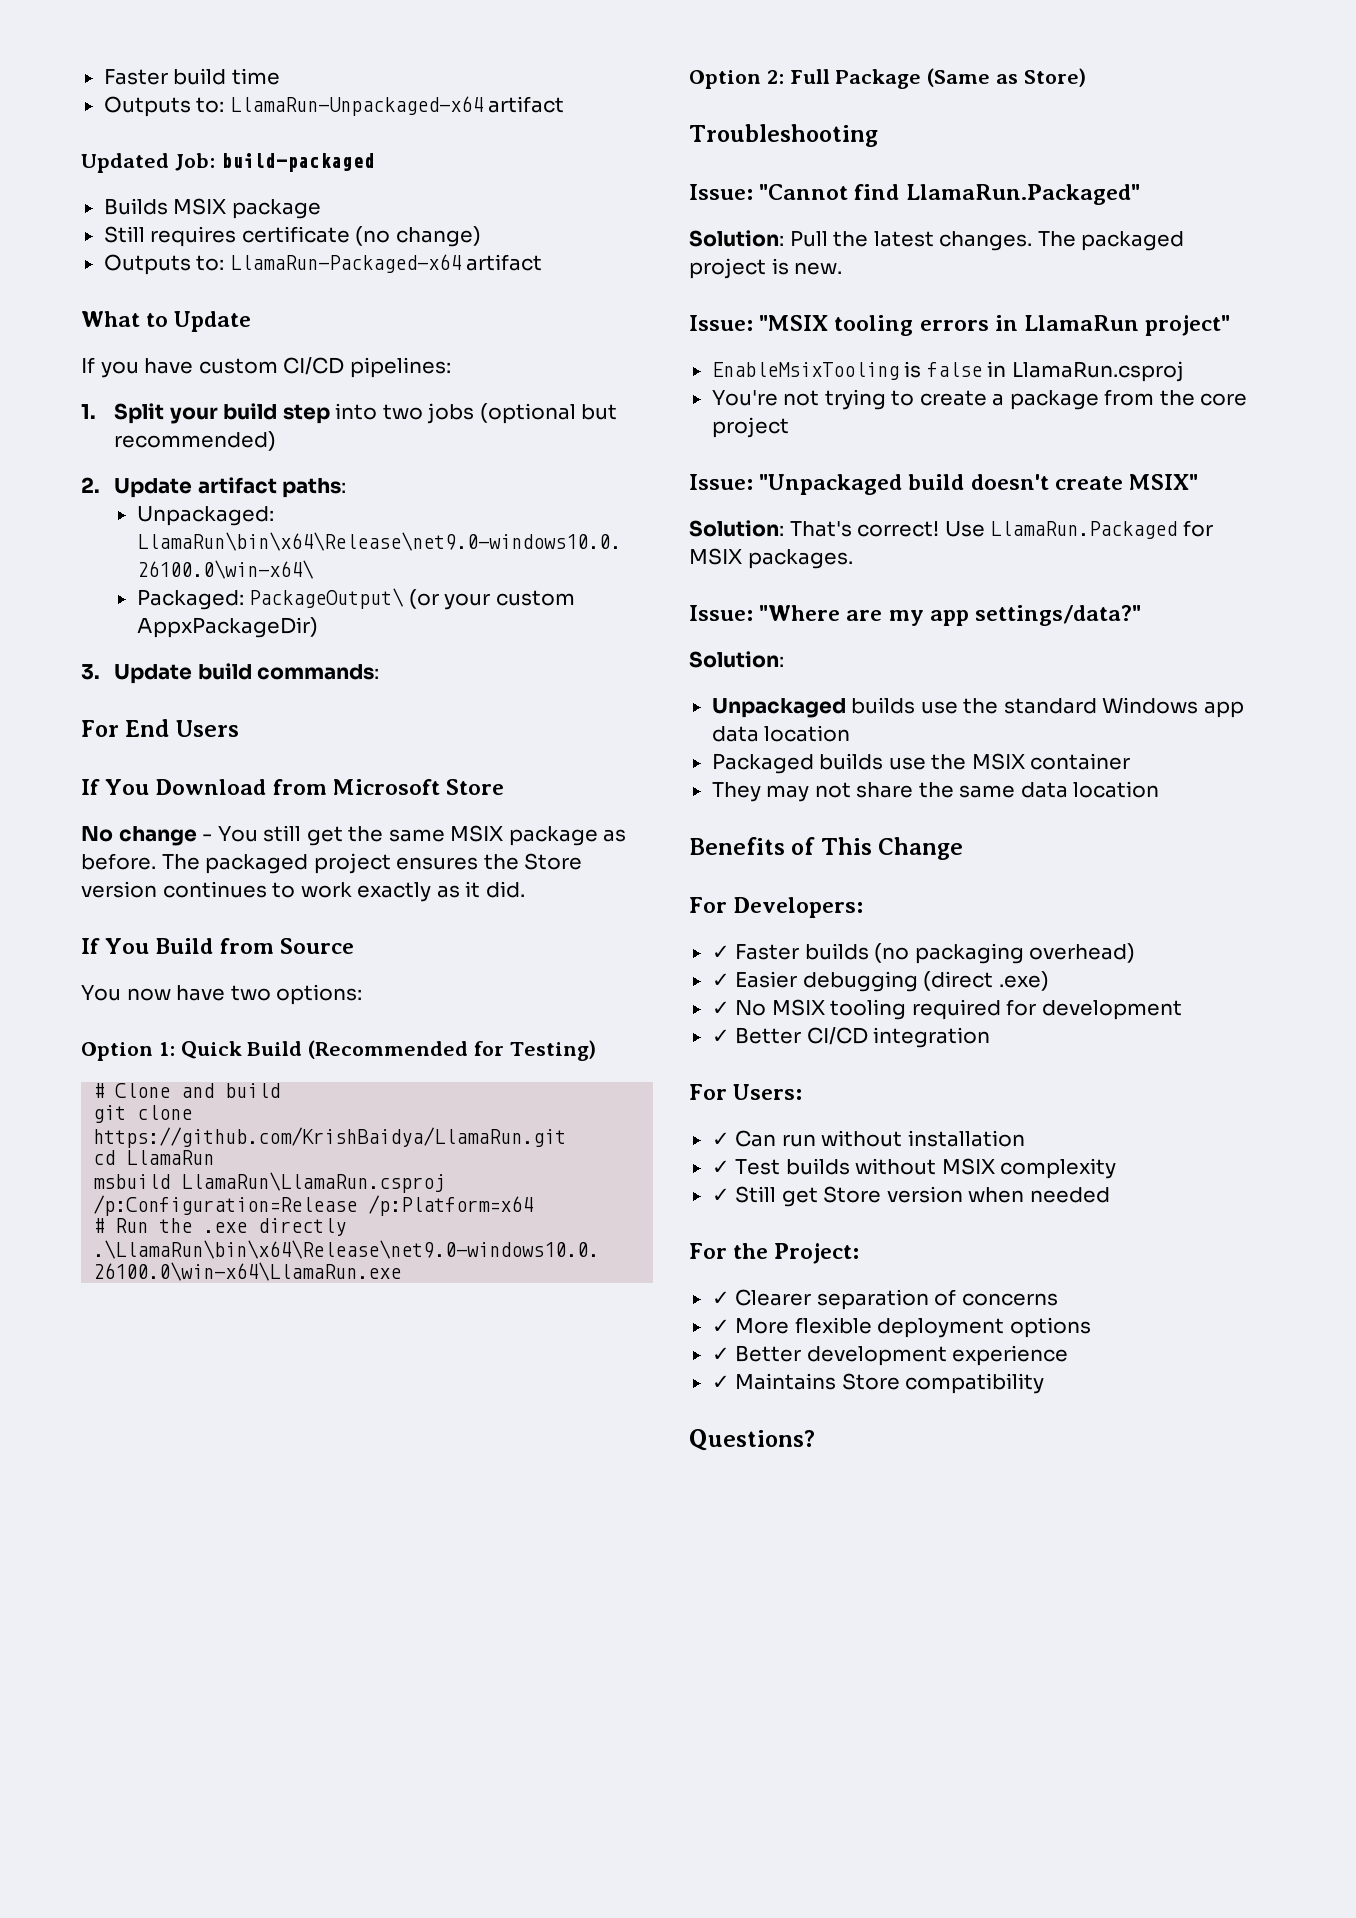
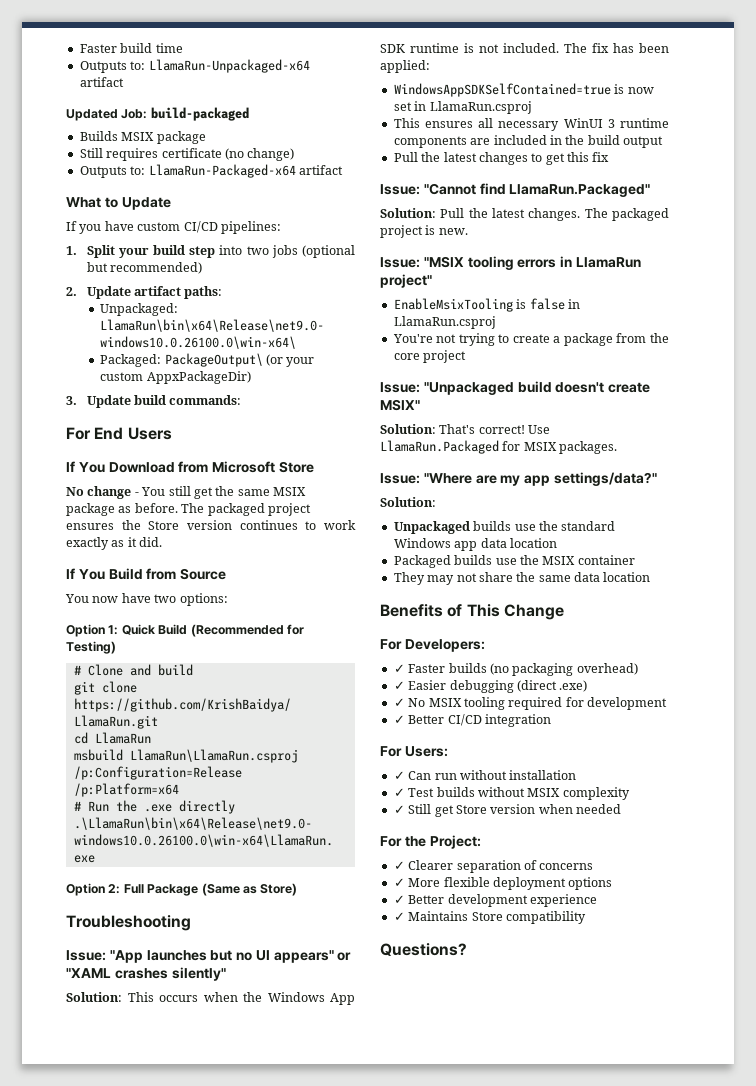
(878, 135) none -> [66,950,352,963] [66,967,226,981] [66,992,355,1005] [380,43,669,53] [380,60,430,73] [393,83,654,97] [393,101,532,114] [393,118,669,131] [393,135,663,148] [393,152,610,165] // Issue: "App launches but no UI appears" or "XAML crashes silently" // Solution: This occurs when the Windows App SDK runtime is not included. The fix has been applied: // WindowsAppSDKSelfContained=true is now set in LlamaRun.csproj // This ensures all necessary WinUI 3 runtime components are included in the build output // Pull the latest changes to get this fix

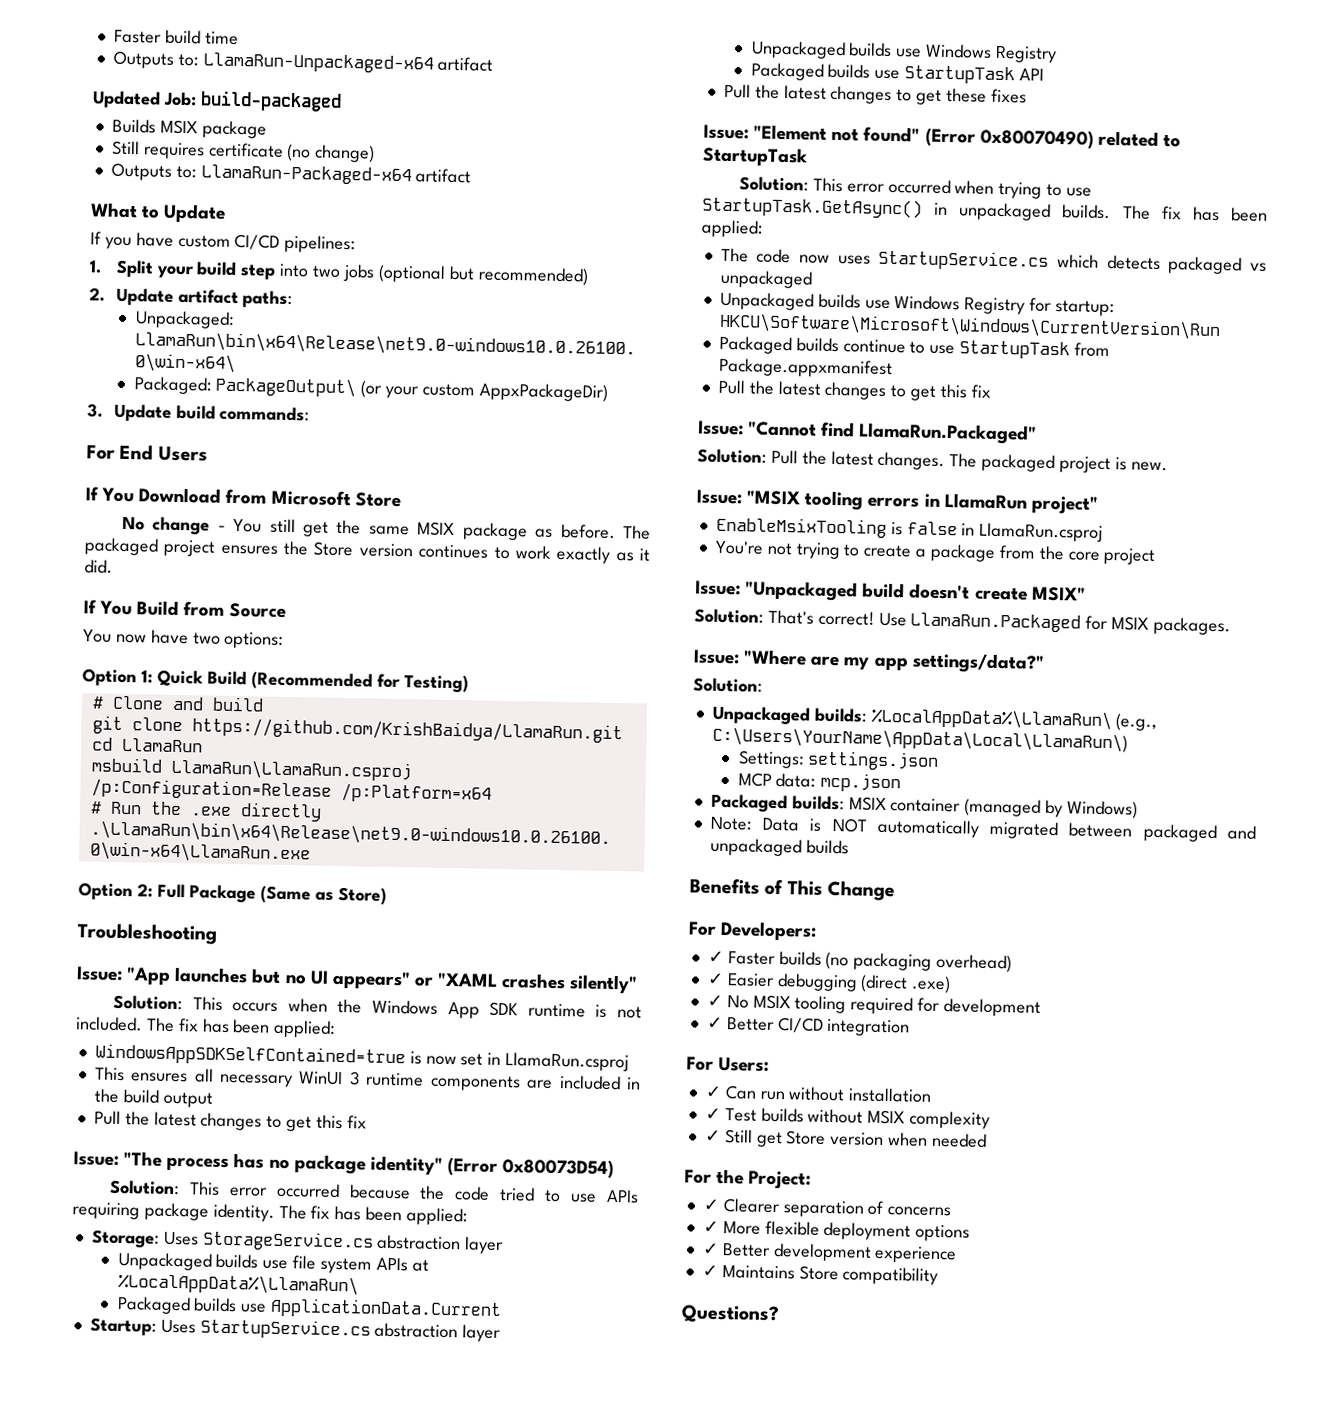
(610, 157) none -> [73,1151,615,1179] [109,1179,640,1204] [72,1202,469,1226] [91,1229,505,1255] [117,1251,429,1274] [117,1272,359,1296] [116,1295,503,1321] [89,1317,502,1343] [750,40,1058,63] [750,62,1045,85] [723,83,1027,105] [703,124,1181,149] [702,146,808,167] [738,176,1092,199] [702,196,1268,222] [701,219,763,238] [720,247,1267,275] [719,269,813,289] [719,291,1115,317] [718,312,1221,341] [718,335,1110,360] [718,357,893,379] [717,379,991,401] // Issue: "The process has no package identity" (Error 0x80073D54) // Solution: This error occurred because the code tried to use APIs requiring package identity. The fix has been applied: // Storage: Uses StorageService.cs abstraction layer // Unpackaged builds use file system APIs at %LocalAppData%\LlamaRun\ // Packaged builds use ApplicationData.Current // Startup: Uses StartupService.cs abstraction layer // Unpackaged builds use Windows Registry // Packaged builds use StartupTask API // Pull the latest changes to get these fixes // Issue: "Element not found" (Error 0x80070490) related to StartupTask // Solution: This error occurred when trying to use StartupTask.GetAsync() in unpackaged builds. The fix has been applied: // The code now uses StartupService.cs which detects packaged vs unpackaged // Unpackaged builds use Windows Registry for startup: HKCU\Software\Microsoft\Windows\CurrentVersion\Run // Packaged builds continue to use StartupTask from Package.appxmanifest // Pull the latest changes to get this fix
[473,521,616,531] [393,538,557,551] [393,555,635,568] [393,572,651,585] builds use the standard Windows app data location // Packaged builds use the MSIX container // They may not share the same data location -> [813,707,1158,731] [711,726,1128,753] [737,750,940,771] [737,772,902,793] [710,793,1138,819] [709,816,1256,843] [709,837,849,857] builds: %LocalAppData%\LlamaRun\ (e.g., C:\Users\YourName\AppData\Local\LlamaRun\) // Settings: settings.json // MCP data: mcp.json // Packaged builds: MSIX container (managed by Windows) // Note: Data is NOT automatically migrated between packaged and unpackaged builds

